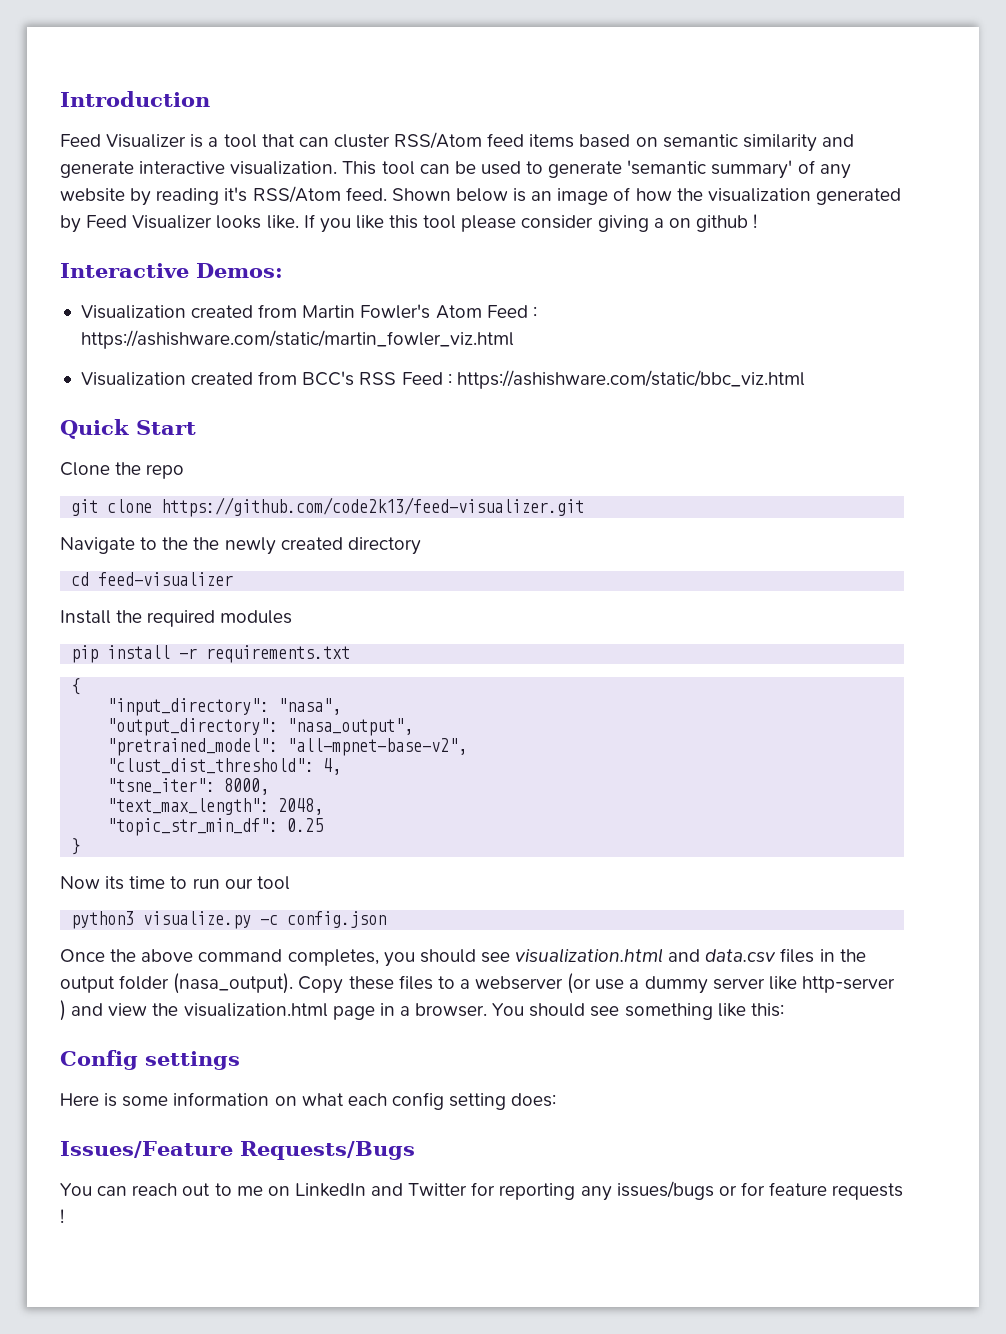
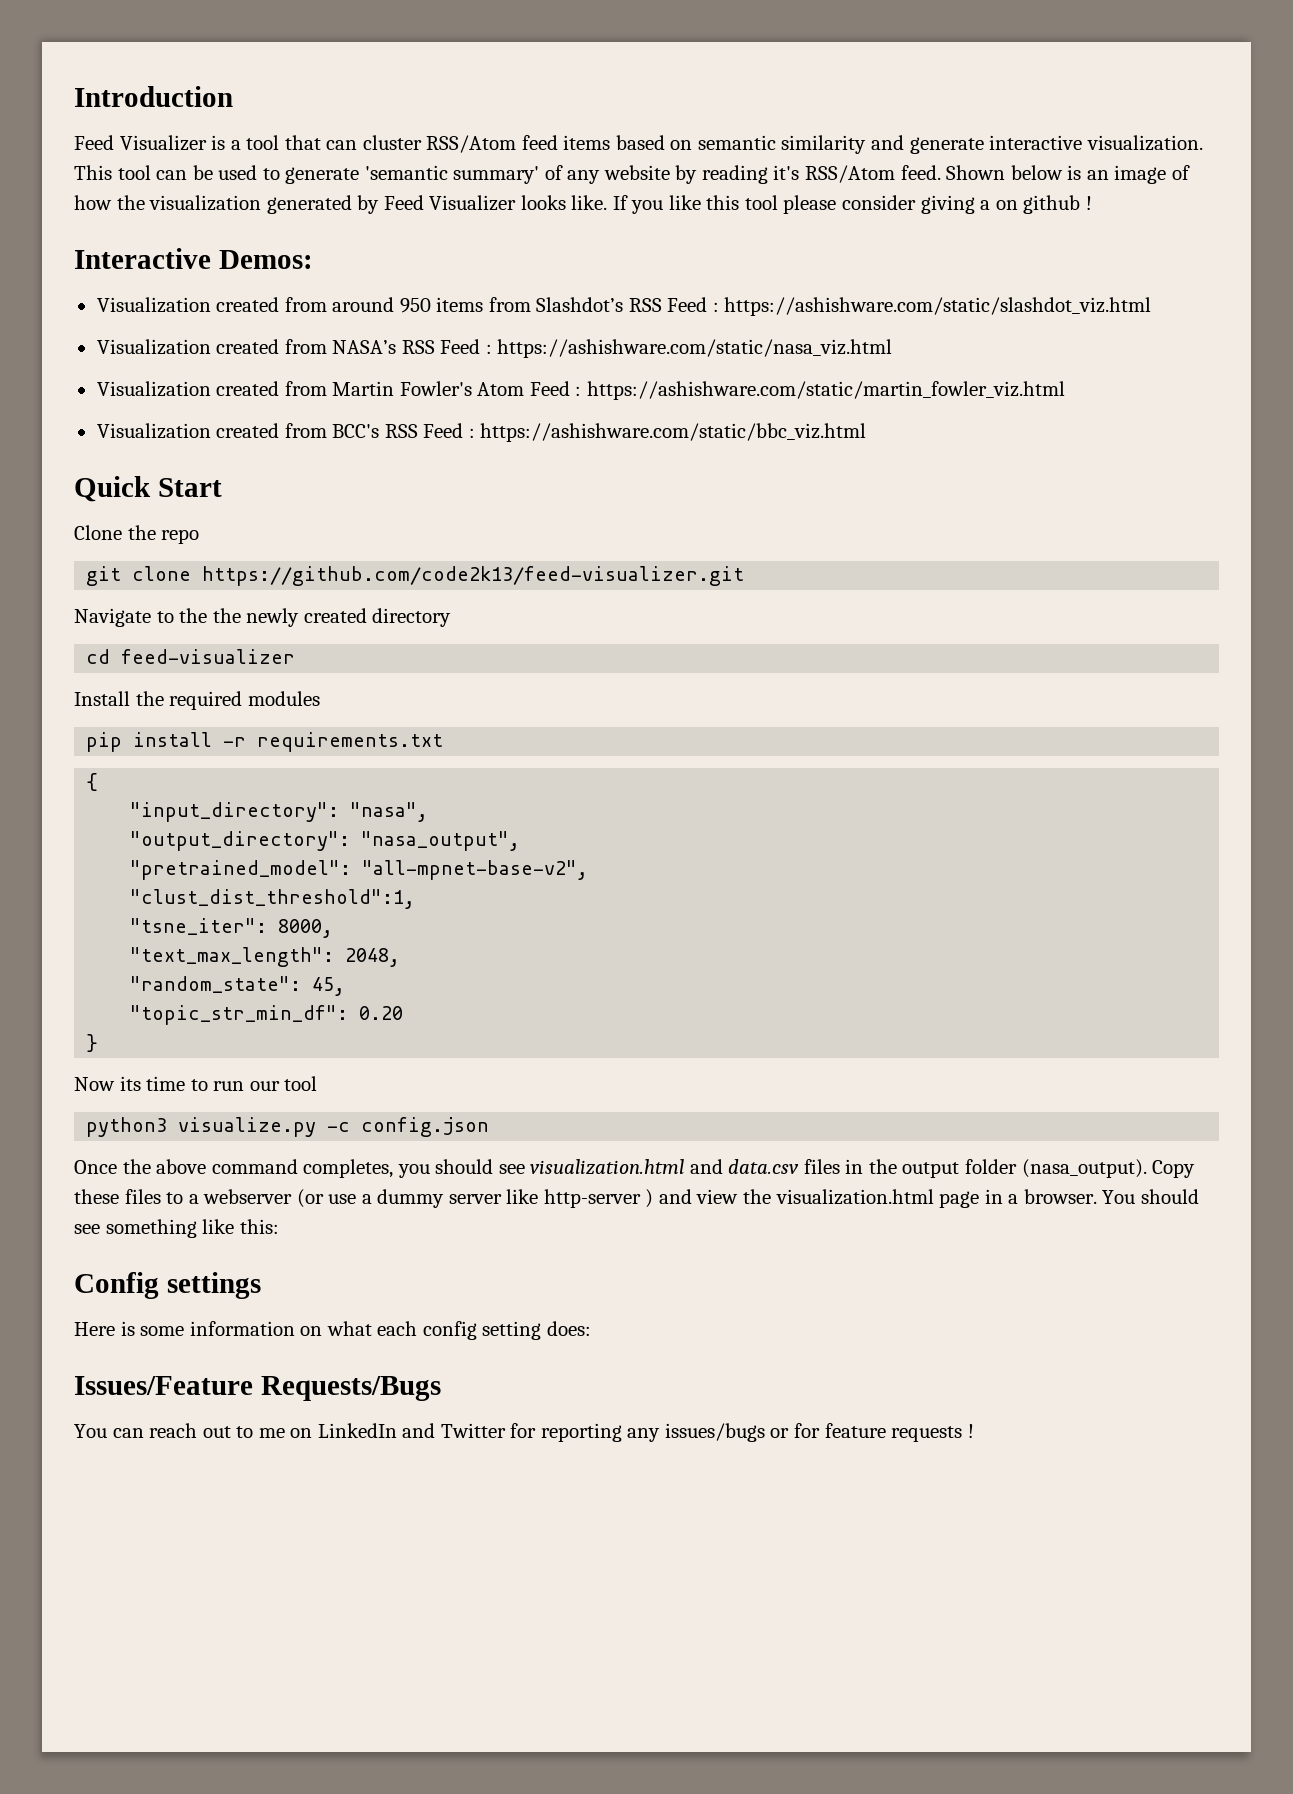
(283, 270) none -> [96,297,1152,316] [96,339,893,358] // Visualization created from around 950 items from Slashdot’s RSS Feed : https://ashishware.com/static/slashdot_viz.html // Visualization created from NASA’s RSS Feed : https://ashishware.com/static/nasa_viz.html
[107,758,342,775] "clust_dist_threshold": 4, -> [130,889,416,909] "clust_dist_threshold":1,
(324, 806) none -> [130,976,346,996] // "random_state": 45,
[287,818,324,832] 0.25 -> [359,1006,404,1020] 0.20

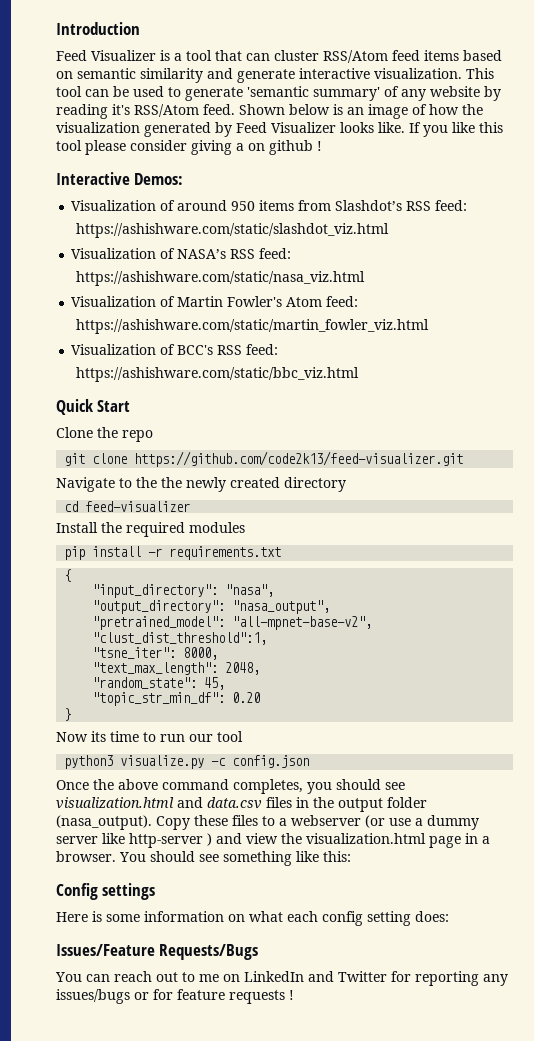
[216,297,327,312] created from -> [160,200,176,211] of
[667,297,719,312] Feed : -> [435,200,468,211] feed: //
[216,339,492,354] created from NASA’s RSS Feed : -> [160,248,292,259] of NASA’s RSS feed: //
[216,381,327,396] created from -> [160,296,176,307] of
[529,381,582,396] Feed : -> [326,296,359,307] feed: //
[216,423,475,438] created from BCC's RSS Feed : -> [160,344,279,355] of BCC's RSS feed: //

